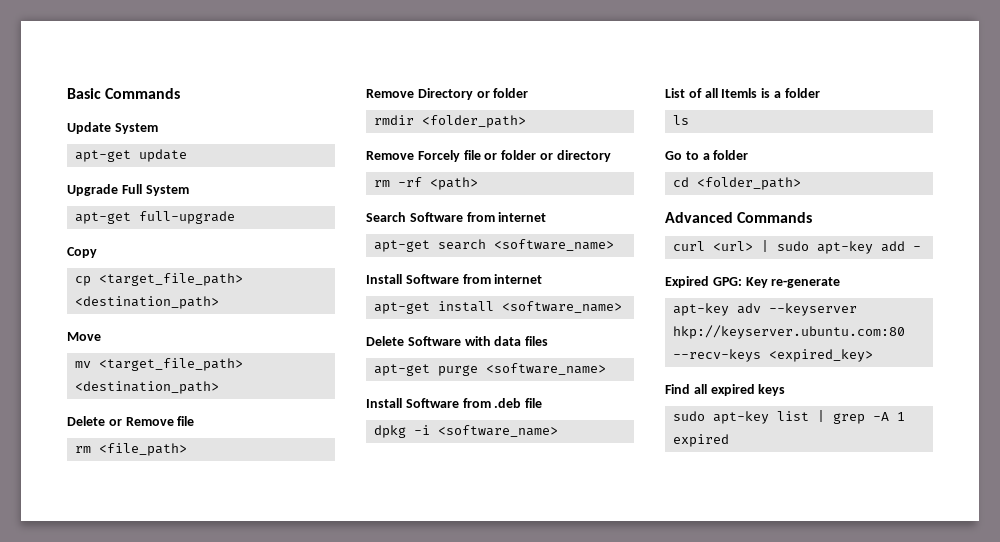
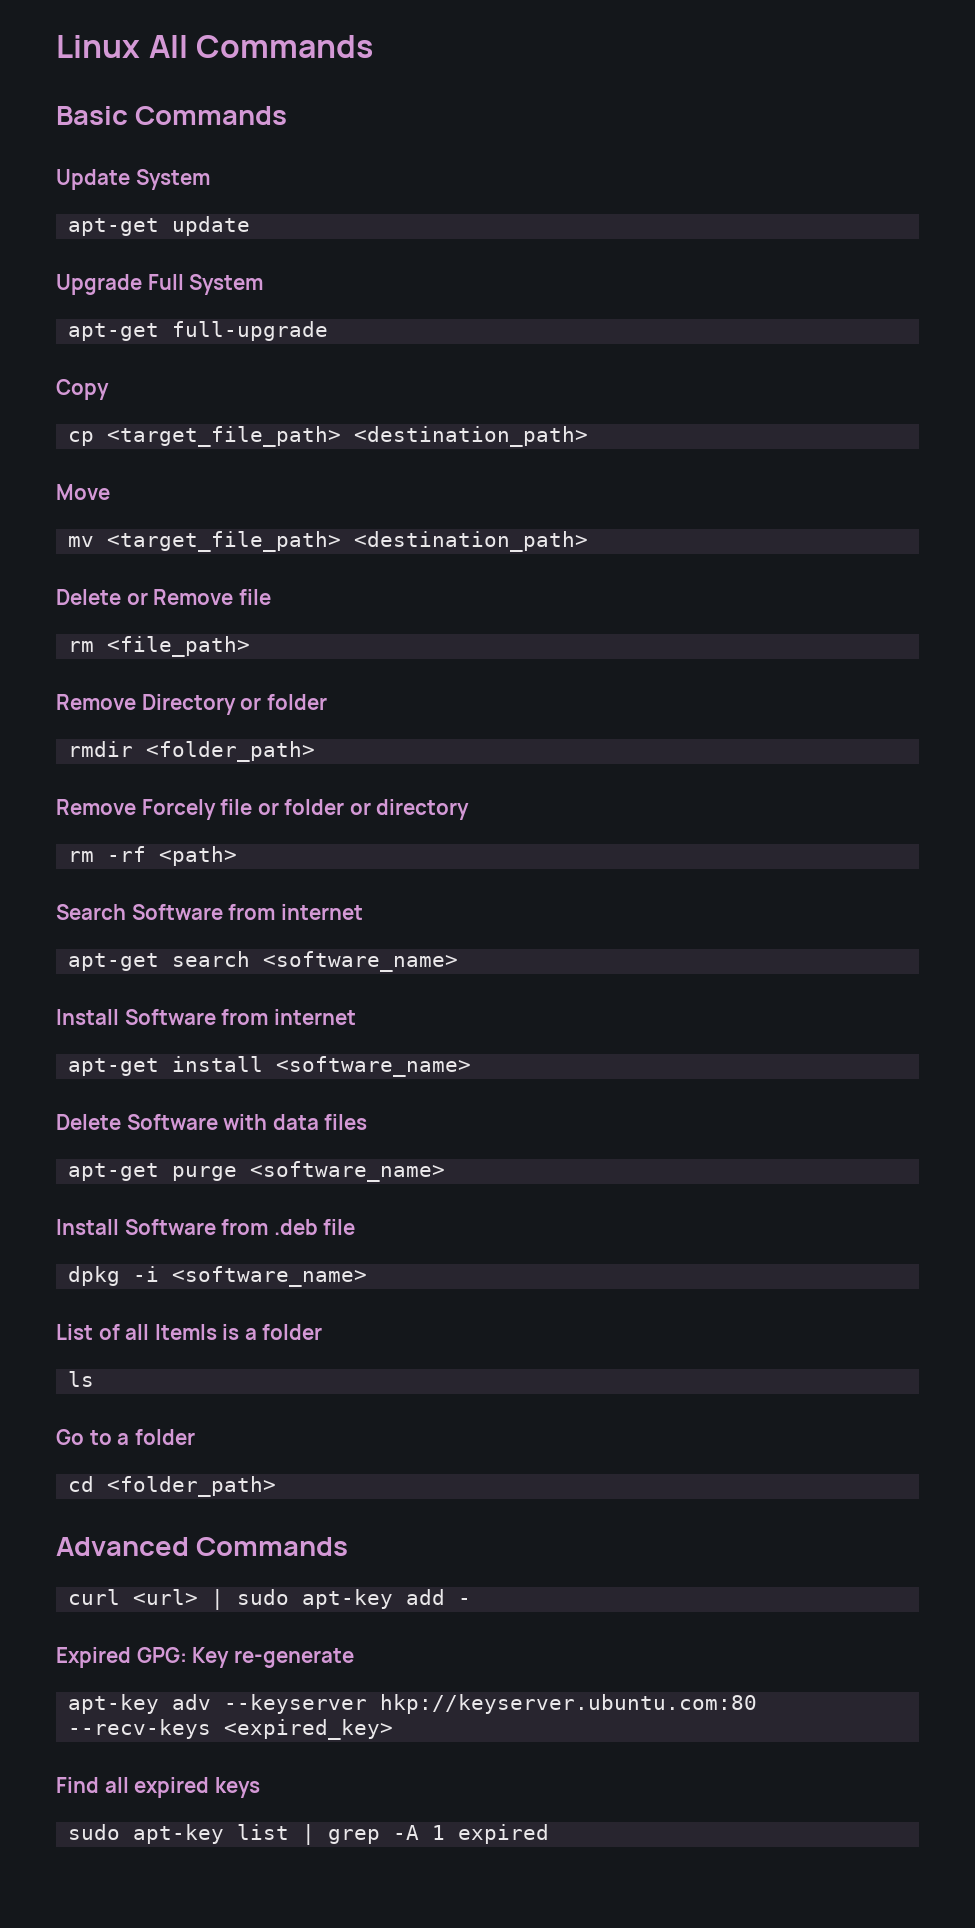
(67, 93) none -> [56,35,374,58] Linux All Commands //

